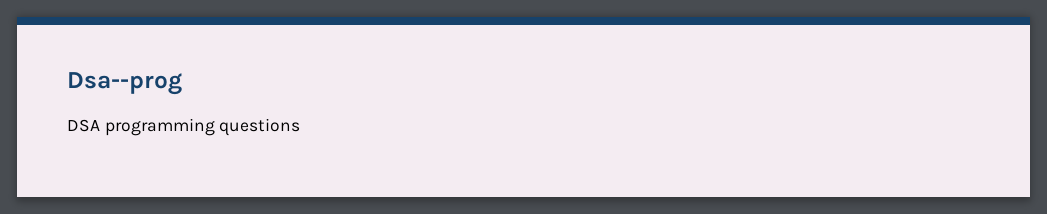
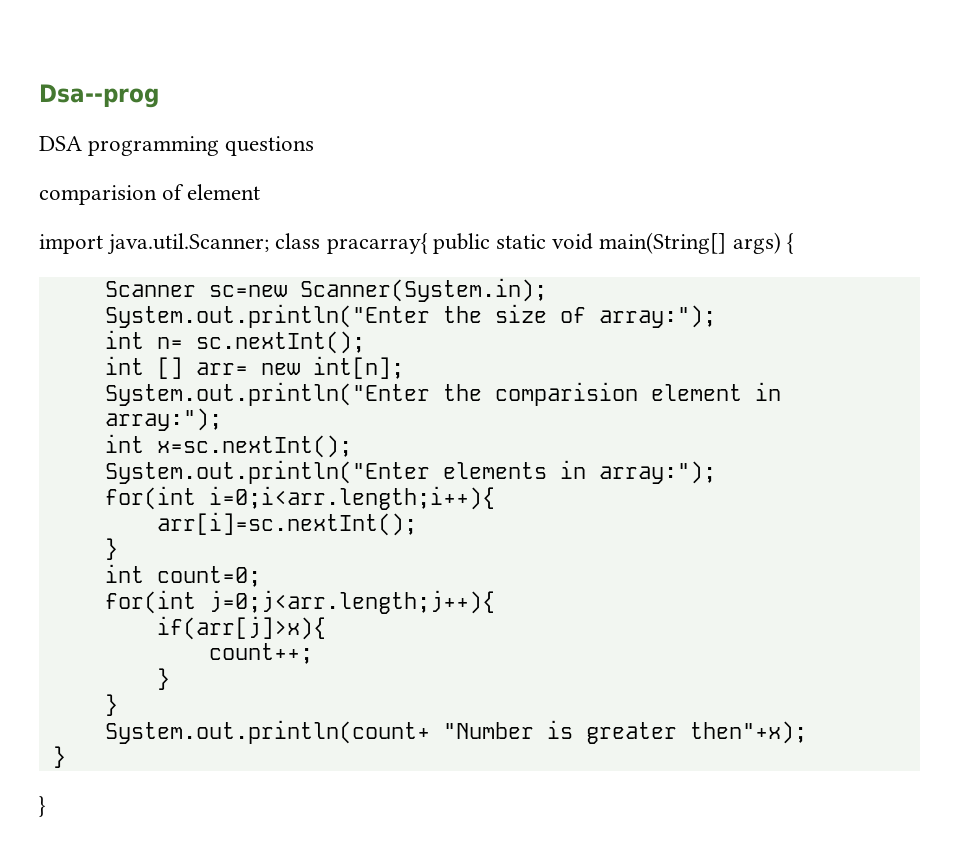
(301, 127) none -> [39,184,261,205] [39,232,794,255] [104,278,547,302] [104,304,716,328] [104,330,365,354] [104,356,404,379] [104,382,781,406] [104,408,222,431] [104,434,352,458] [104,460,716,484] [104,486,495,510] [156,512,417,536] [104,538,118,560] [104,564,261,587] [104,590,495,614] [156,616,326,640] [208,643,313,664] [156,668,170,690] [104,694,118,716] [104,720,807,744] [52,746,66,768] [39,796,46,817] // comparision of element // import java.util.Scanner; class pracarray{ public static void main(String[] args) { // Scanner sc=new Scanner(System.in); // System.out.println("Enter the size of array:"); // int n= sc.nextInt(); // int [] arr= new int[n]; // System.out.println("Enter the comparision element in array:"); // int x=sc.nextInt(); // System.out.println("Enter elements in array:"); // for(int i=0;i<arr.length;i++){ // arr[i]=sc.nextInt(); // } // int count=0; // for(int j=0;j<arr.length;j++){ // if(arr[j]>x){ // count++; // } // } // System.out.println(count+ "Number is greater then"+x); // } // }

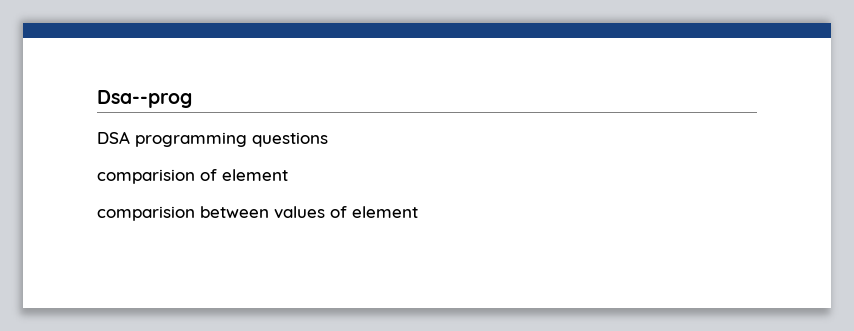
[39,232,794,255] [104,278,547,302] [104,304,716,328] [104,330,365,354] [104,356,404,379] [104,382,781,406] [104,408,222,431] [104,434,352,458] [104,460,716,484] [104,486,495,510] [156,512,417,536] [104,538,118,560] [104,564,261,587] [104,590,495,614] [156,616,326,640] [208,643,313,664] [156,668,170,690] [104,694,118,716] [104,720,807,744] [52,746,66,768] [39,796,46,817] import java.util.Scanner; class pracarray{ public static void main(String[] args) { // Scanner sc=new Scanner(System.in); // System.out.println("Enter the size of array:"); // int n= sc.nextInt(); // int [] arr= new int[n]; // System.out.println("Enter the comparision element in array:"); // int x=sc.nextInt(); // System.out.println("Enter elements in array:"); // for(int i=0;i<arr.length;i++){ // arr[i]=sc.nextInt(); // } // int count=0; // for(int j=0;j<arr.length;j++){ // if(arr[j]>x){ // count++; // } // } // System.out.println(count+ "Number is greater then"+x); // } // } -> [97,206,418,221] comparision between values of element

